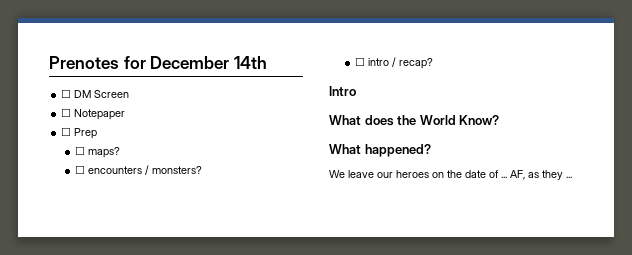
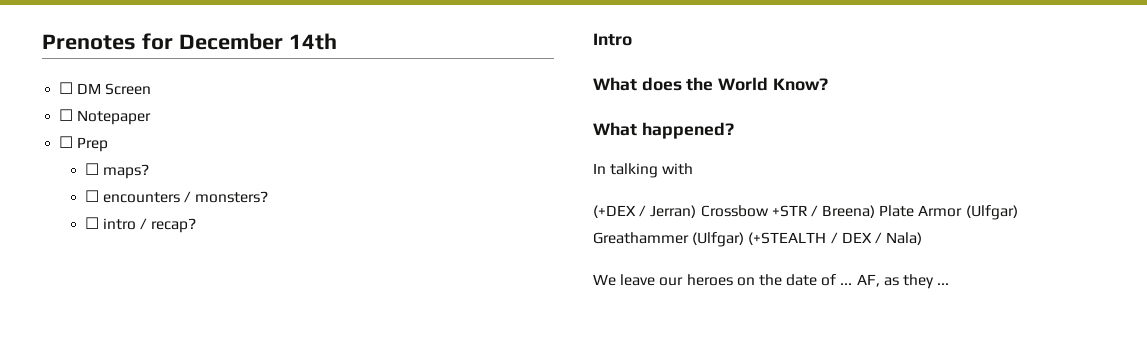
(431, 150) none -> [593,163,694,178] [593,205,1018,220] [593,232,923,247] // In talking with // (+DEX / Jerran) Crossbow +STR / Breena) Plate Armor (Ulfgar) Greathammer (Ulfgar) (+STEALTH / DEX / Nala)

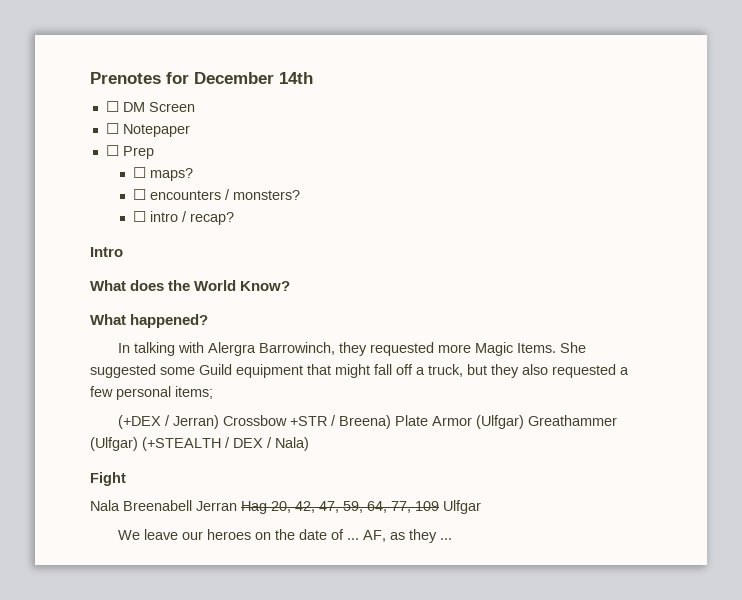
(694, 169) none -> [208,342,587,356] [90,364,629,378] [90,386,213,400] Alergra Barrowinch, they requested more Magic Items. She suggested some Guild equipment that might fall off a truck, but they also requested a few personal items;
(923, 238) none -> [90,472,126,486] [90,500,481,514] // Fight // Nala Breenabell Jerran Hag 20, 42, 47, 59, 64, 77, 109 Ulfgar

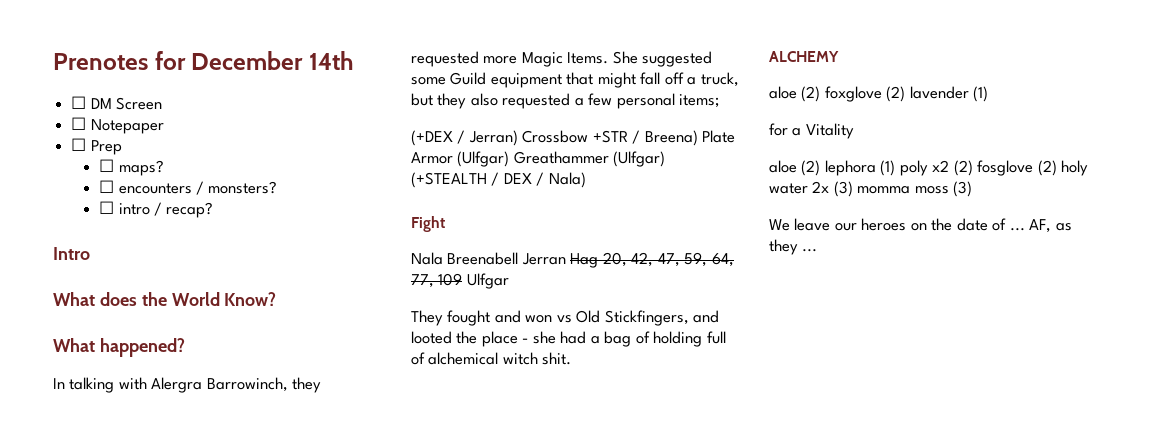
(481, 507) none -> [411,310,720,326] [411,331,726,347] [411,352,572,365] [769,51,839,62] [769,86,989,102] [769,123,854,139] [769,160,1089,176] [769,181,973,197] // They fought and won vs Old Stickfingers, and looted the place - she had a bag of holding full of alchemical witch shit. // ALCHEMY // aloe (2) foxglove (2) lavender (1) // for a Vitality // aloe (2) lephora (1) poly x2 (2) fosglove (2) holy water 2x (3) momma moss (3)

